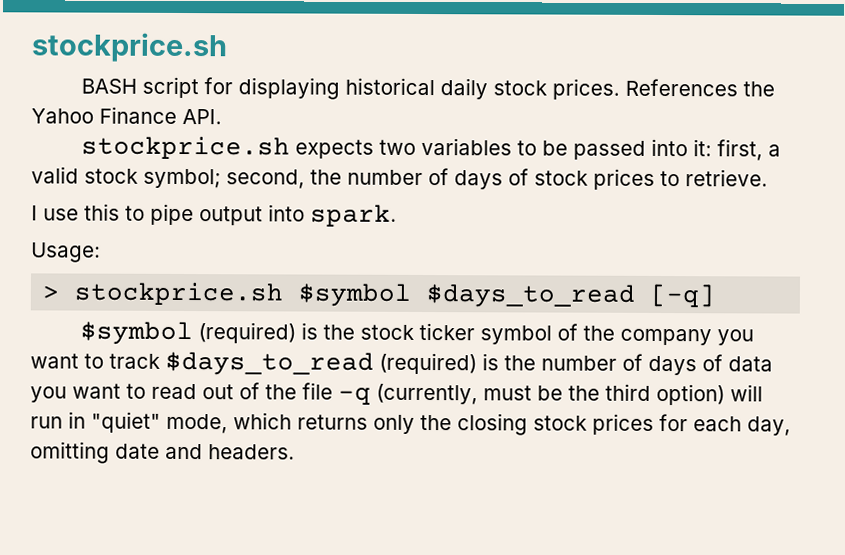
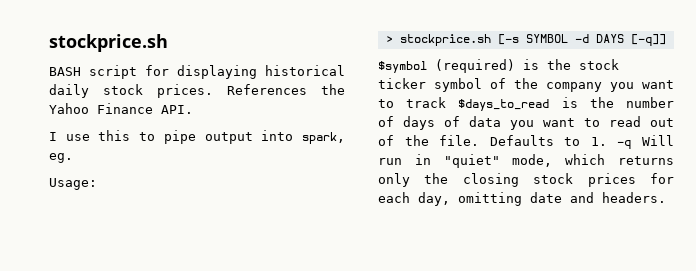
[81,135,782,161] [31,166,768,190] // stockprice.sh expects two variables to be passed into it: first, a valid stock symbol; second, the number of days of stock prices to retrieve. -> (193, 109) none
[310,204,397,227] spark. -> [302,132,345,144] [49,153,73,163] spark, eg.
[298,283,716,308] $symbol $days_to_read [-q] -> [497,34,666,46] [-s SYMBOL -d DAYS [-q]]
[379,352,477,375] (required) -> (550, 105) none
[302,382,763,406] file -q (currently, must be the third option) will -> [439,135,674,149] file. Defaults to 1. -q Will

